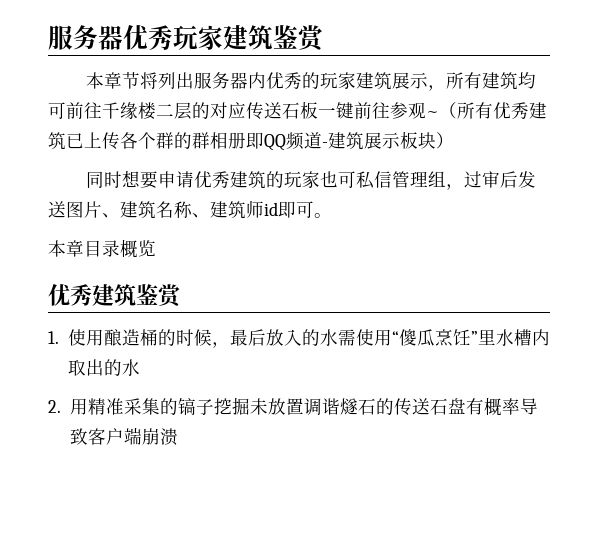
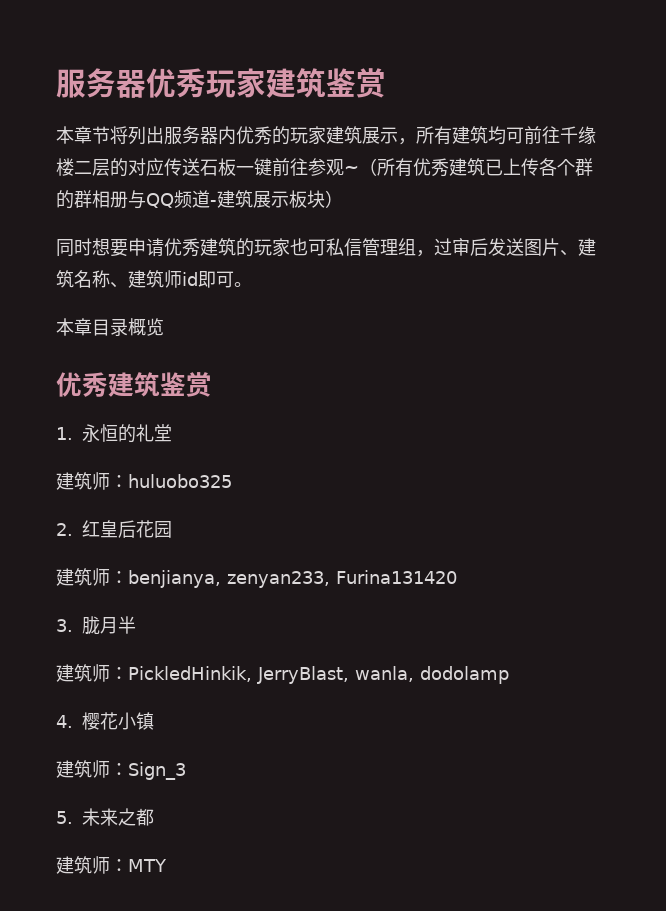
[246,132,264,149] 即 -> [128,190,146,209] 与
[67,329,550,348] [67,359,140,376] [48,397,538,416] [69,427,178,446] 使用酿造桶的时候，最后放入的水需使用“傻瓜烹饪”里水槽内取出的水 // 2.用精准采集的镐子挖掘未放置调谐燧石的传送石盘有概率导致客户端崩溃 -> [82,424,172,443] [56,472,232,490] [56,520,172,538] [56,568,457,588] [56,616,136,635] [56,664,509,684] [56,712,154,730] [56,760,186,780] [56,808,154,826] [56,856,167,874] 永恒的礼堂 // 建筑师：huluobo325 // 2.红皇后花园 // 建筑师：benjianya, zenyan233, Furina131420 // 3.胧月半 // 建筑师：PickledHinkik, JerryBlast, wanla, dodolamp // 4.樱花小镇 // 建筑师：Sign_3 // 5.未来之都 // 建筑师：MTY

